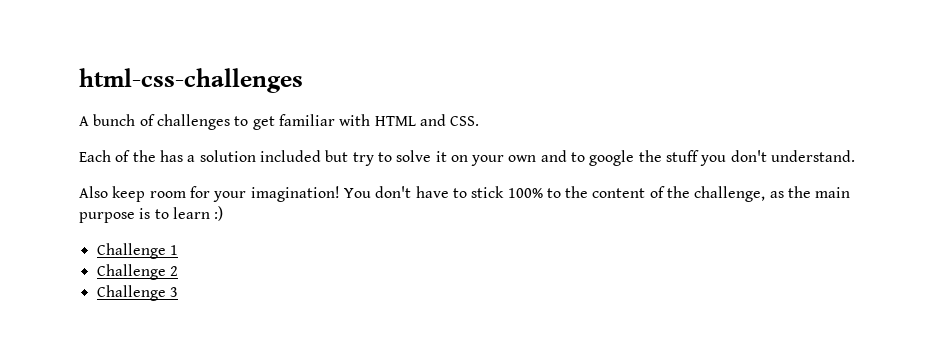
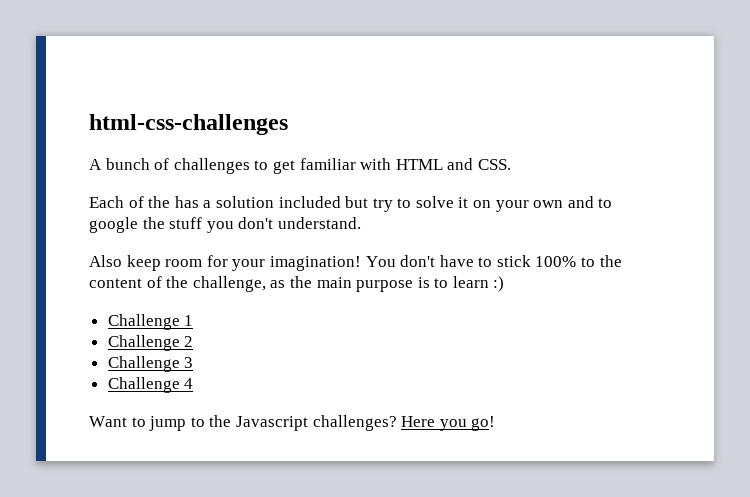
(178, 292) none -> [107,377,194,393] [89,415,496,431] // Challenge 4 // Want to jump to the Javascript challenges? Here you go!

